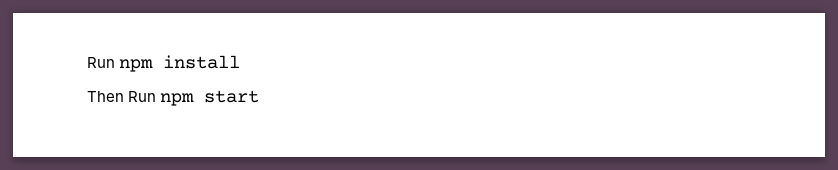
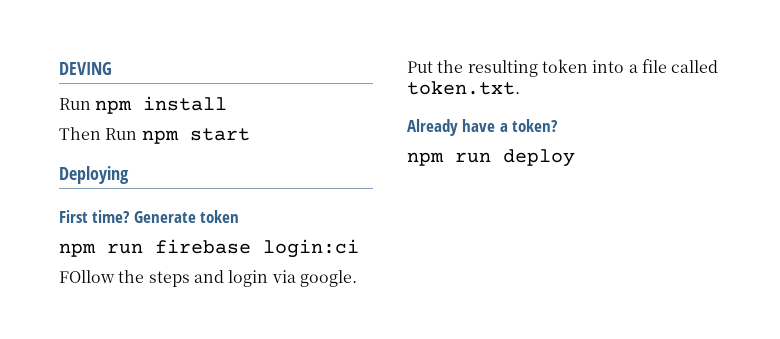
(87, 62) none -> [59,62,112,75] DEVING //
(260, 96) none -> [59,166,129,184] [59,210,240,223] [59,239,359,258] [59,270,357,287] [407,59,719,77] [407,81,520,95] [407,119,559,136] [407,149,575,167] // Deploying // First time? Generate token // npm run firebase login:ci // FOllow the steps and login via google. Put the resulting token into a file called token.txt. // Already have a token? // npm run deploy

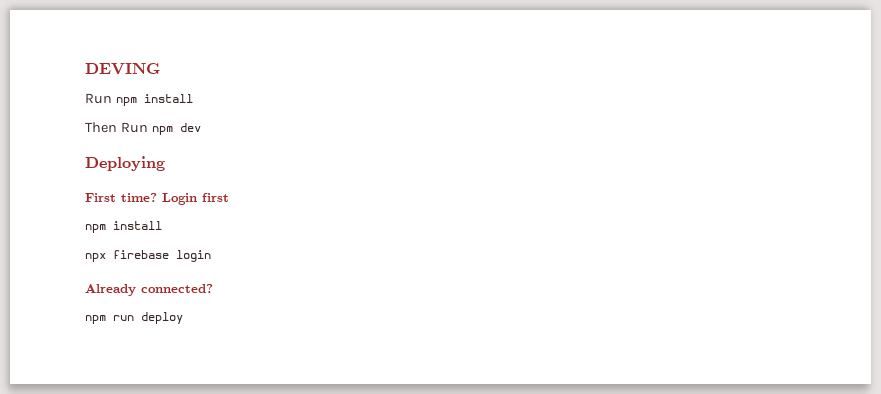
[189,128,250,141] start -> [179,123,201,132] dev
[133,210,240,223] [59,239,359,258] [59,270,357,287] [407,59,719,77] [407,81,520,95] [407,119,559,136] Generate token // npm run firebase login:ci // FOllow the steps and login via google. Put the resulting token into a file called token.txt. // Already have a token? -> [162,193,229,205] [85,221,162,233] [85,250,211,262] [85,284,213,296] Login first // npm install // npx firebase login // Already connected?

